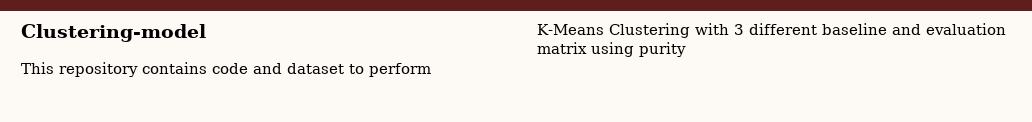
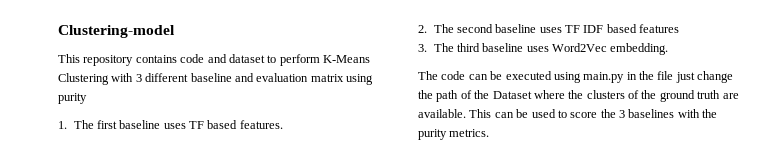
(686, 49) none -> [58,120,283,129] [418,24,680,33] [418,43,669,55] [418,71,734,83] [418,90,739,102] [418,109,718,118] [418,129,490,140] // 1. The first baseline uses TF based features. // 2. The second baseline uses TF IDF based features // 3. The third baseline uses Word2Vec embedding. // The code can be executed using main.py in the file just change the path of the Dataset where the clusters of the ground truth are available. This can be used to score the 3 baselines with the purity metrics.

